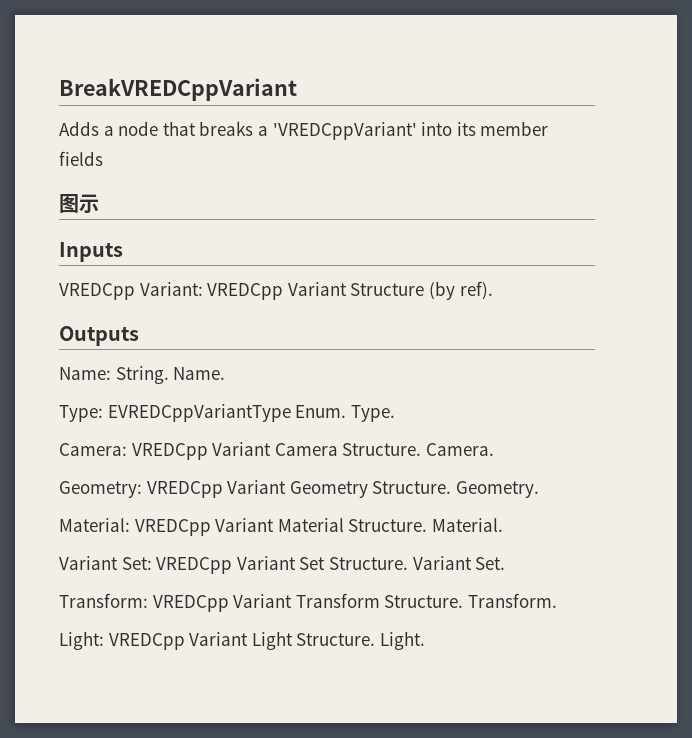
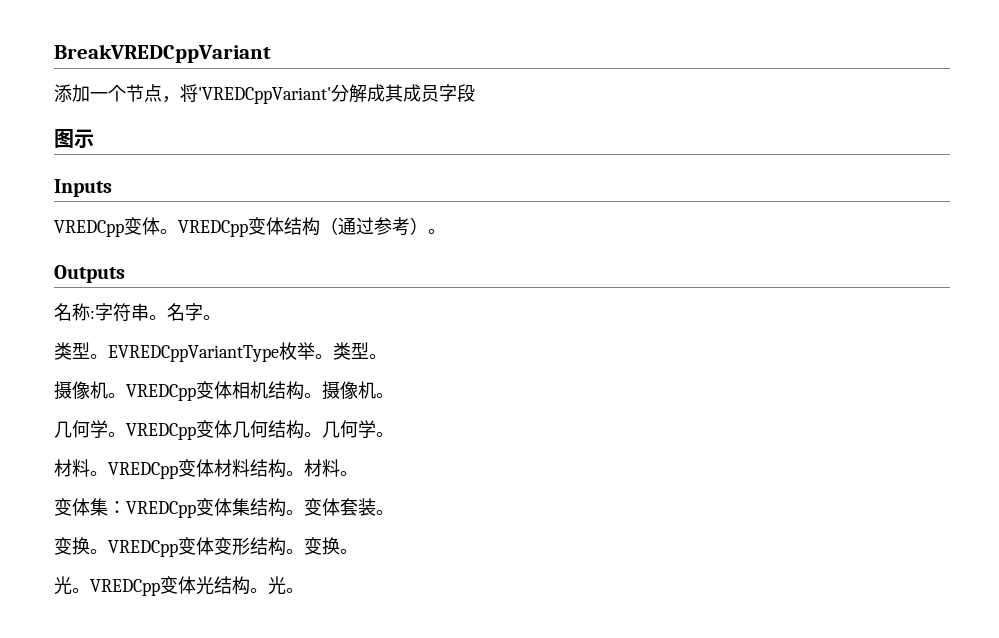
[59,121,549,140] [59,151,103,166] [59,194,99,213] [59,242,123,262] [59,281,493,300] [59,326,139,346] [59,366,226,384] [59,404,395,422] [59,442,494,460] [59,480,539,498] [59,518,503,536] [59,556,506,574] [59,593,557,612] [59,631,425,650] Adds a node that breaks a 'VREDCppVariant' into its member fields // 图示 // Inputs // VREDCpp Variant: VREDCpp Variant Structure (by ref). // Outputs // Name: String. Name. // Type: EVREDCppVariantType Enum. Type. // Camera: VREDCpp Variant Camera Structure. Camera. // Geometry: VREDCpp Variant Geometry Structure. Geometry. // Material: VREDCpp Variant Material Structure. Material. // Variant Set: VREDCpp Variant Set Structure. Variant Set. // Transform: VREDCpp Variant Transform Structure. Transform. // Light: VREDCpp Variant Light Structure. Light. -> [54,84,475,104] [54,129,94,148] [54,179,112,197] [54,217,446,237] [54,265,125,283] [54,303,221,322] [54,342,387,362] [54,381,394,401] [54,420,394,440] [54,459,358,479] [54,498,394,518] [54,537,358,557] [54,576,304,596] 添加一个节点，将'VREDCppVariant'分解成其成员字段 // 图示 // Inputs // VREDCpp变体。VREDCpp变体结构（通过参考）。 // Outputs // 名称:字符串。名字。 // 类型。EVREDCppVariantType枚举。类型。 // 摄像机。VREDCpp变体相机结构。摄像机。 // 几何学。VREDCpp变体几何结构。几何学。 // 材料。VREDCpp变体材料结构。材料。 // 变体集：VREDCpp变体集结构。变体套装。 // 变换。VREDCpp变体变形结构。变换。 // 光。VREDCpp变体光结构。光。

